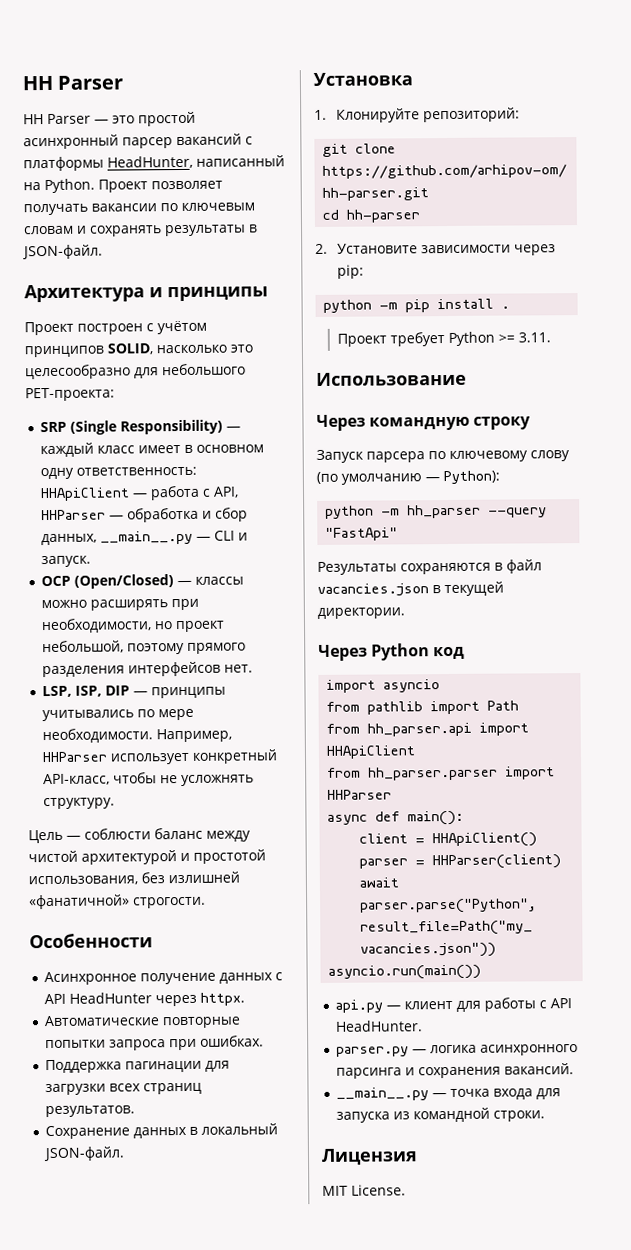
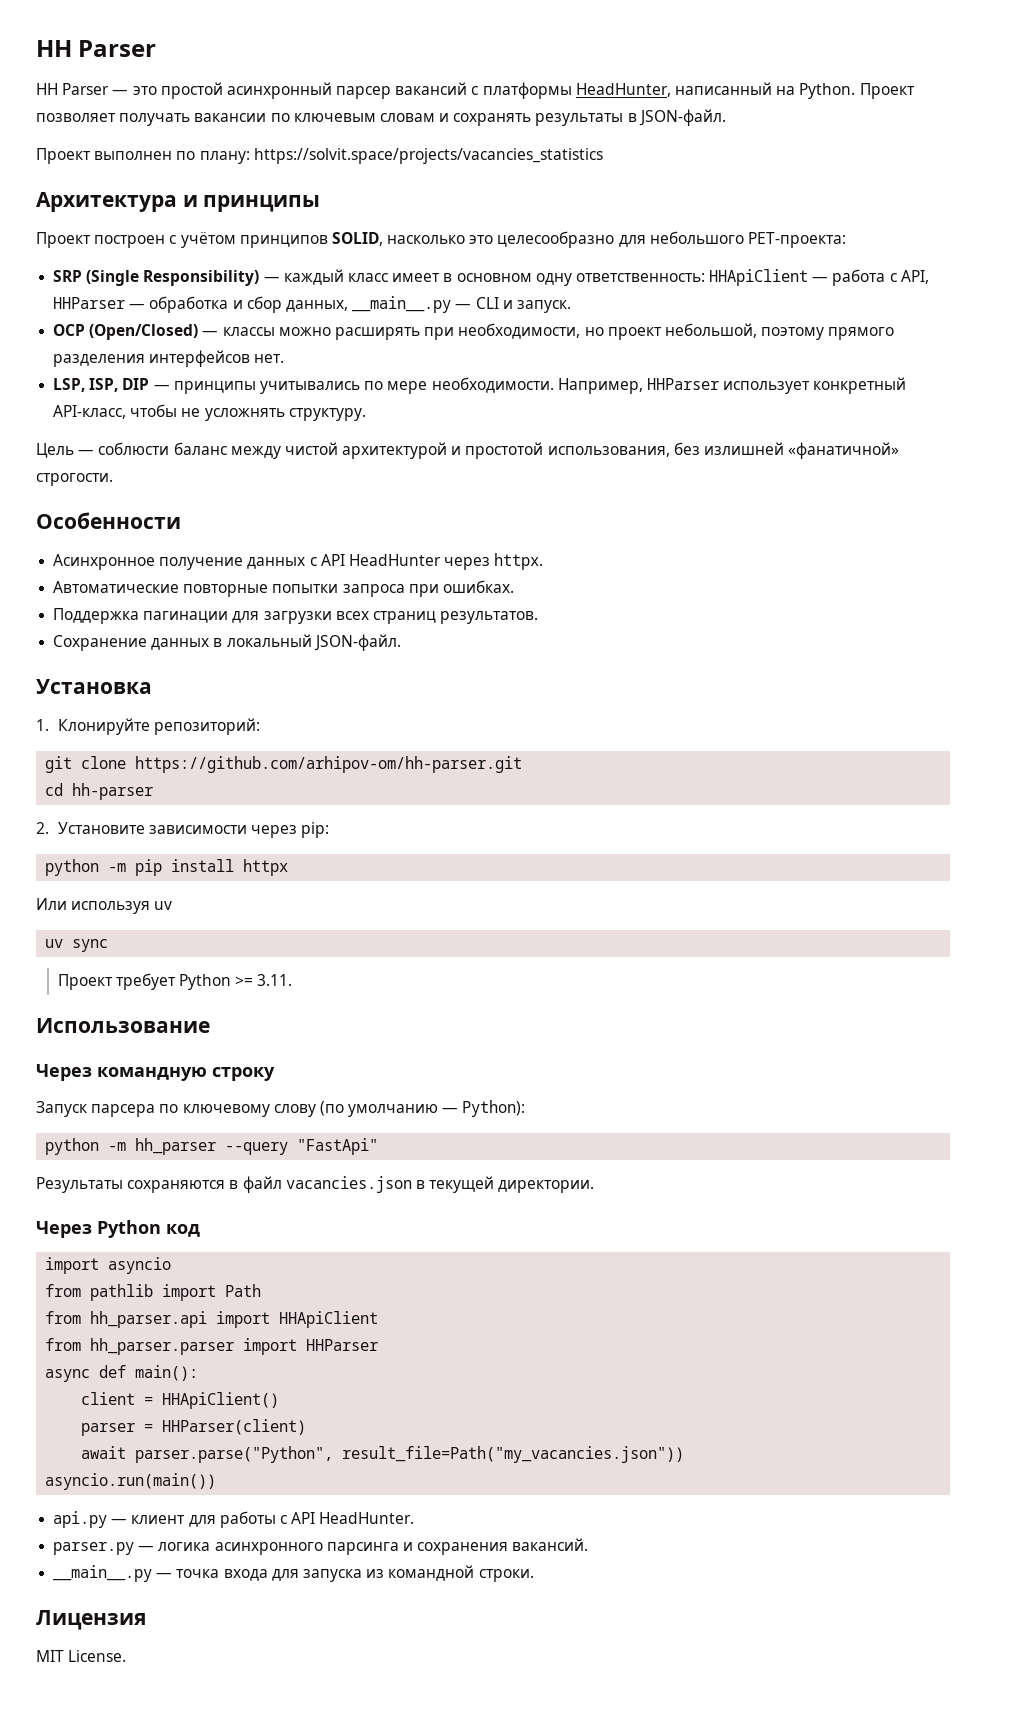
(103, 252) none -> [36,148,603,164] // Проект выполнен по плану: https://solvit.space/projects/vacancies_statistics
[501,306,511,309] . -> [243,859,289,876] [36,898,173,914] [45,939,109,952] httpx // Или используя uv // uv sync

